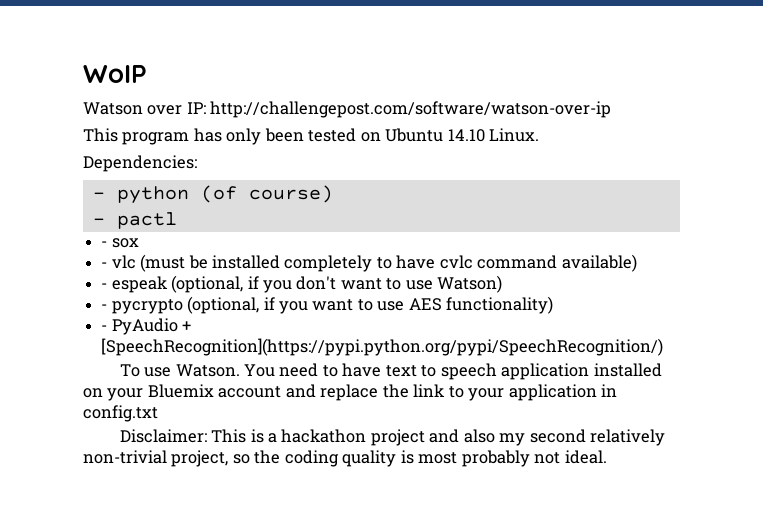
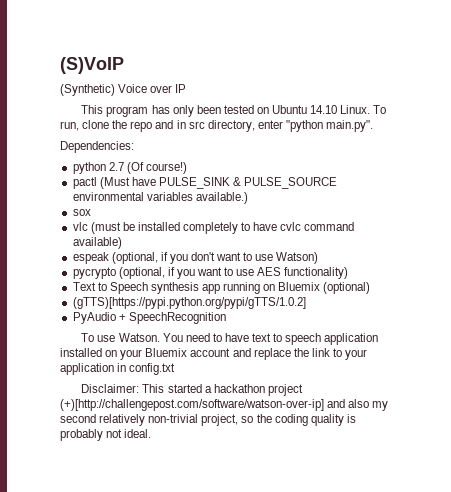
[83,65,147,83] [83,101,612,118] WoIP // Watson over IP: http://challengepost.com/software/watson-over-ip -> [60,57,124,74] [60,84,187,96] (S)VoIP // (Synthetic) Voice over IP
[83,155,197,172] [92,185,333,204] [92,212,177,229] [101,241,108,247] // Dependencies: // - python (of course) // - pactl // - -> [373,105,387,114] [60,120,374,132] [60,141,134,153] [72,162,187,174] [72,177,338,189] [72,192,248,204] To run, clone the repo and in src directory, enter "python main.py". // Dependencies: // python 2.7 (Of course!) // pactl (Must have PULSE_SINK & PULSE_SOURCE environmental variables available.) //
[101,262,108,268] - -> (91, 212) none
[101,283,108,289] - -> (122, 243) none
[101,304,108,310] - -> (319, 258) none
[101,325,108,331] - -> [72,282,371,294] [72,297,306,309] Text to Speech synthesis app running on Bluemix (optional) // (gTTS)[https://pypi.python.org/pypi/gTTS/1.0.2] //
[101,338,664,356] [SpeechRecognition](https://pypi.python.org/pypi/SpeechRecognition/) -> [128,312,226,324] SpeechRecognition
[250,429,264,443] is -> [167,384,202,393] started
(425, 437) none -> [60,399,324,411] (+)[http://challengepost.com/software/watson-over-ip]
[418,452,458,464] most -> (356, 418) none

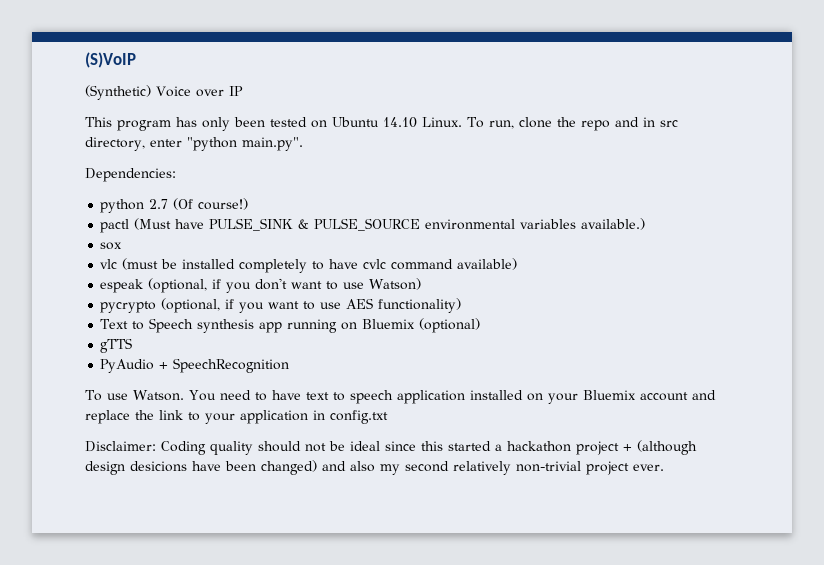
[72,297,306,309] (gTTS)[https://pypi.python.org/pypi/gTTS/1.0.2] -> [100,338,133,353] gTTS
[142,384,303,396] [60,399,324,411] This started a hackathon project (+)[http://challengepost.com/software/watson-over-ip] -> [161,440,697,455] [85,460,317,475] Coding quality should not be ideal since this started a hackathon project + (although design desicions have been changed)
[201,414,356,426] [60,429,152,441] project, so the coding quality is probably not ideal. -> [586,461,664,475] project ever.

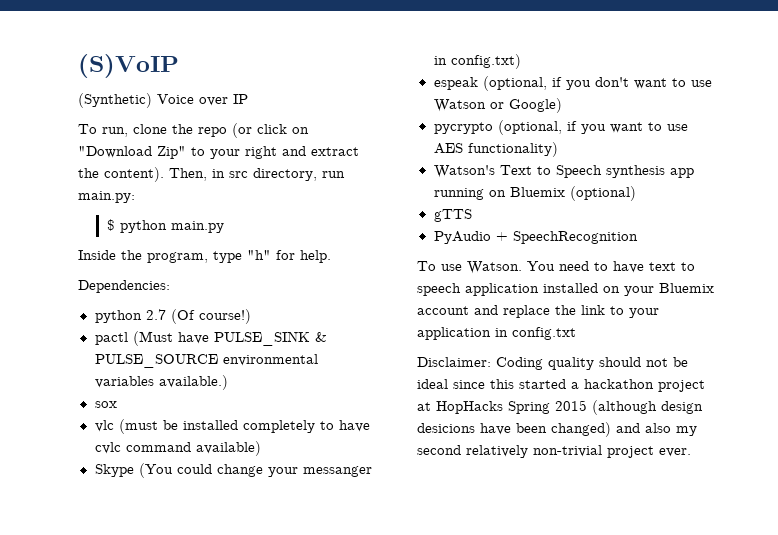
[85,117,462,131] This program has only been tested on Ubuntu 14.10 Linux. -> (248, 99) none
[614,117,678,127] [85,137,303,151] and in src directory, enter "python main.py". -> [232,123,309,138] [78,146,359,159] [78,167,345,182] [78,191,135,203] [106,219,224,233] [78,250,331,263] (or click on "Download Zip" to your right and extract the content). Then, in src directory, run main.py: // $ python main.py // Inside the program, type "h" for help.
(518, 264) none -> [94,463,372,478] [433,54,521,69] // Skype (You could change your messanger in config.txt)
[369,278,422,290] Watson) -> [433,98,562,113] Watson or Google)
(462, 305) none -> [433,165,495,178] Watson's
[623,444,632,451] + -> [417,400,587,414] at HopHacks Spring 2015

